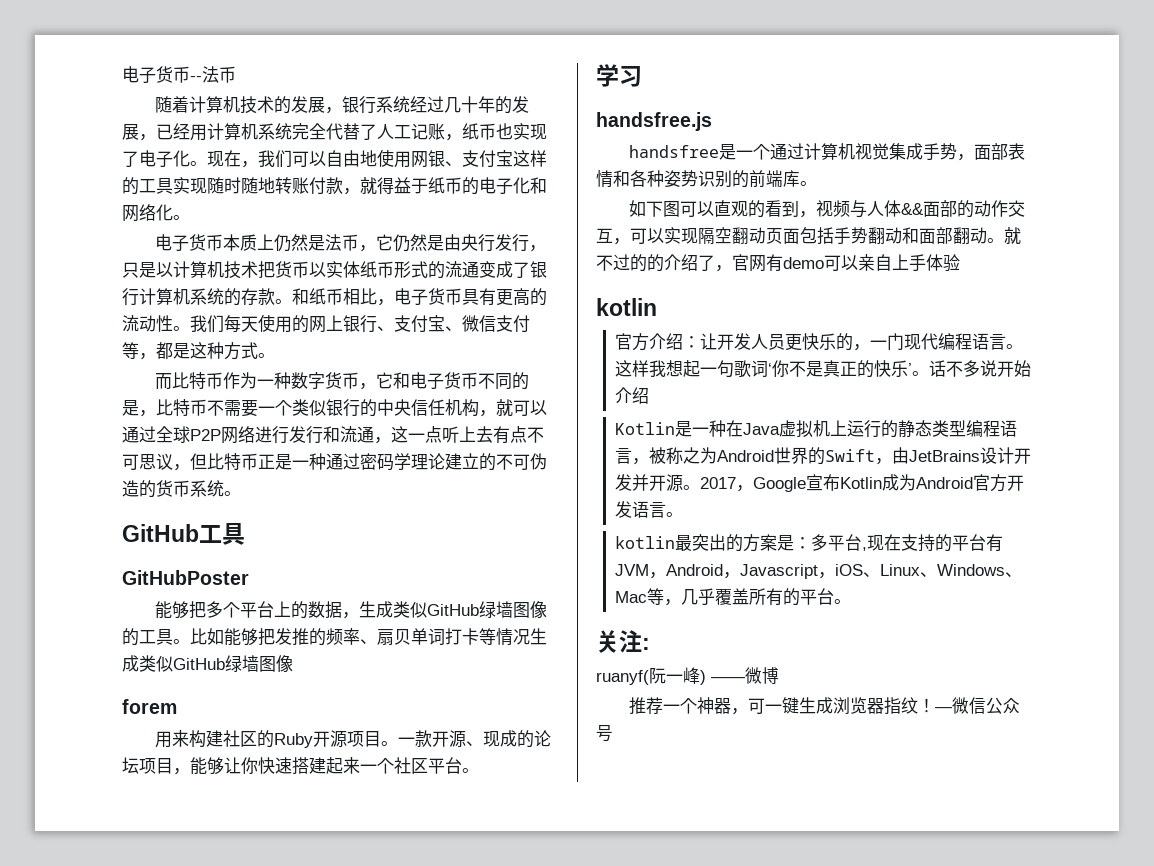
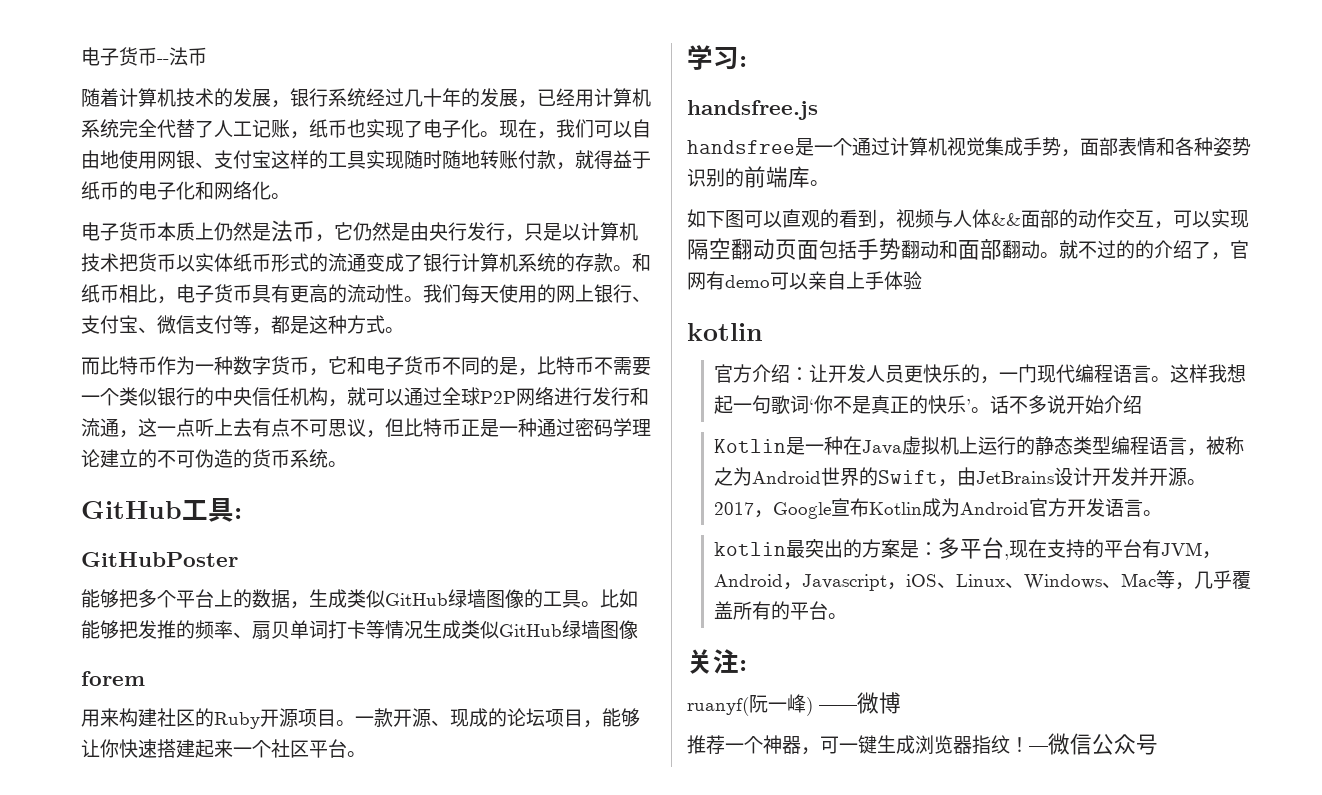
(245, 534) none -> [234,508,242,519] :
(642, 76) none -> [739,56,747,67] :

